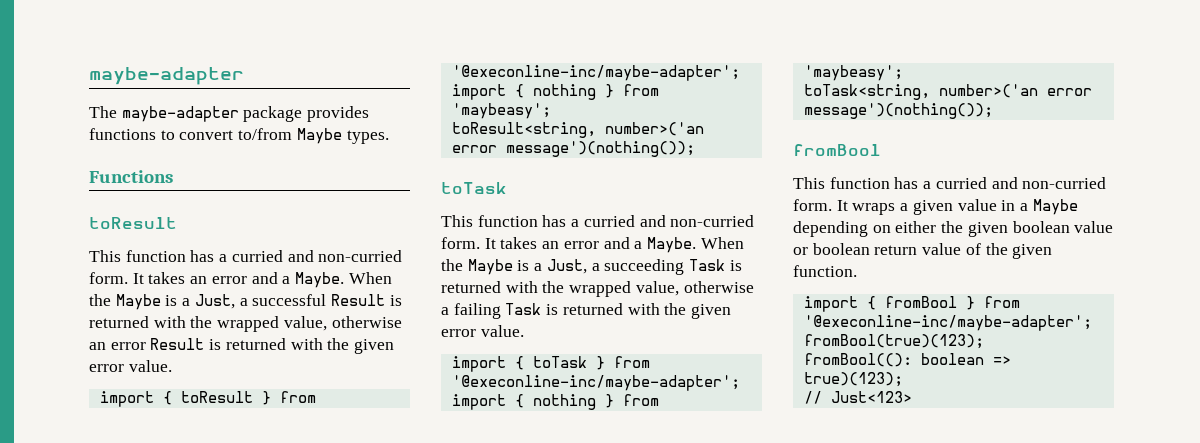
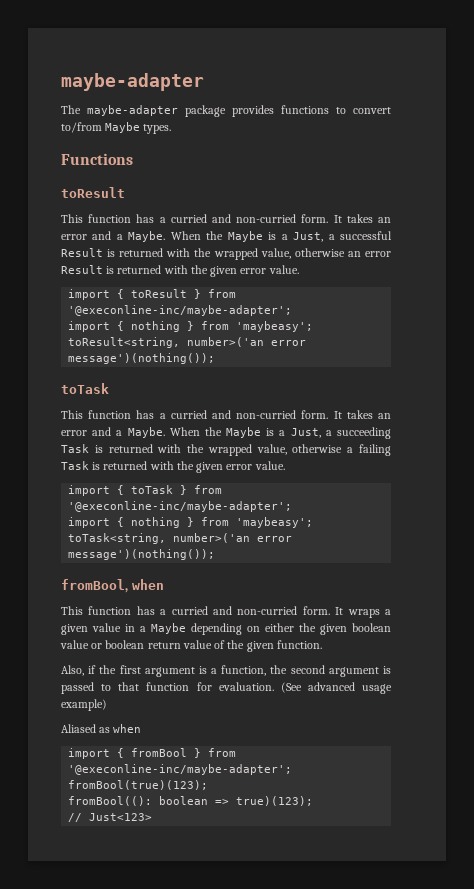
[793,144,881,156] fromBool -> [61,579,164,593] fromBool, when
(857, 271) none -> [61,665,392,677] [61,682,392,694] [61,699,107,711] [61,724,142,733] // Also, if the first argument is a function, the second argument is passed to that function for evaluation. (See advanced usage example) // Aliased as when

